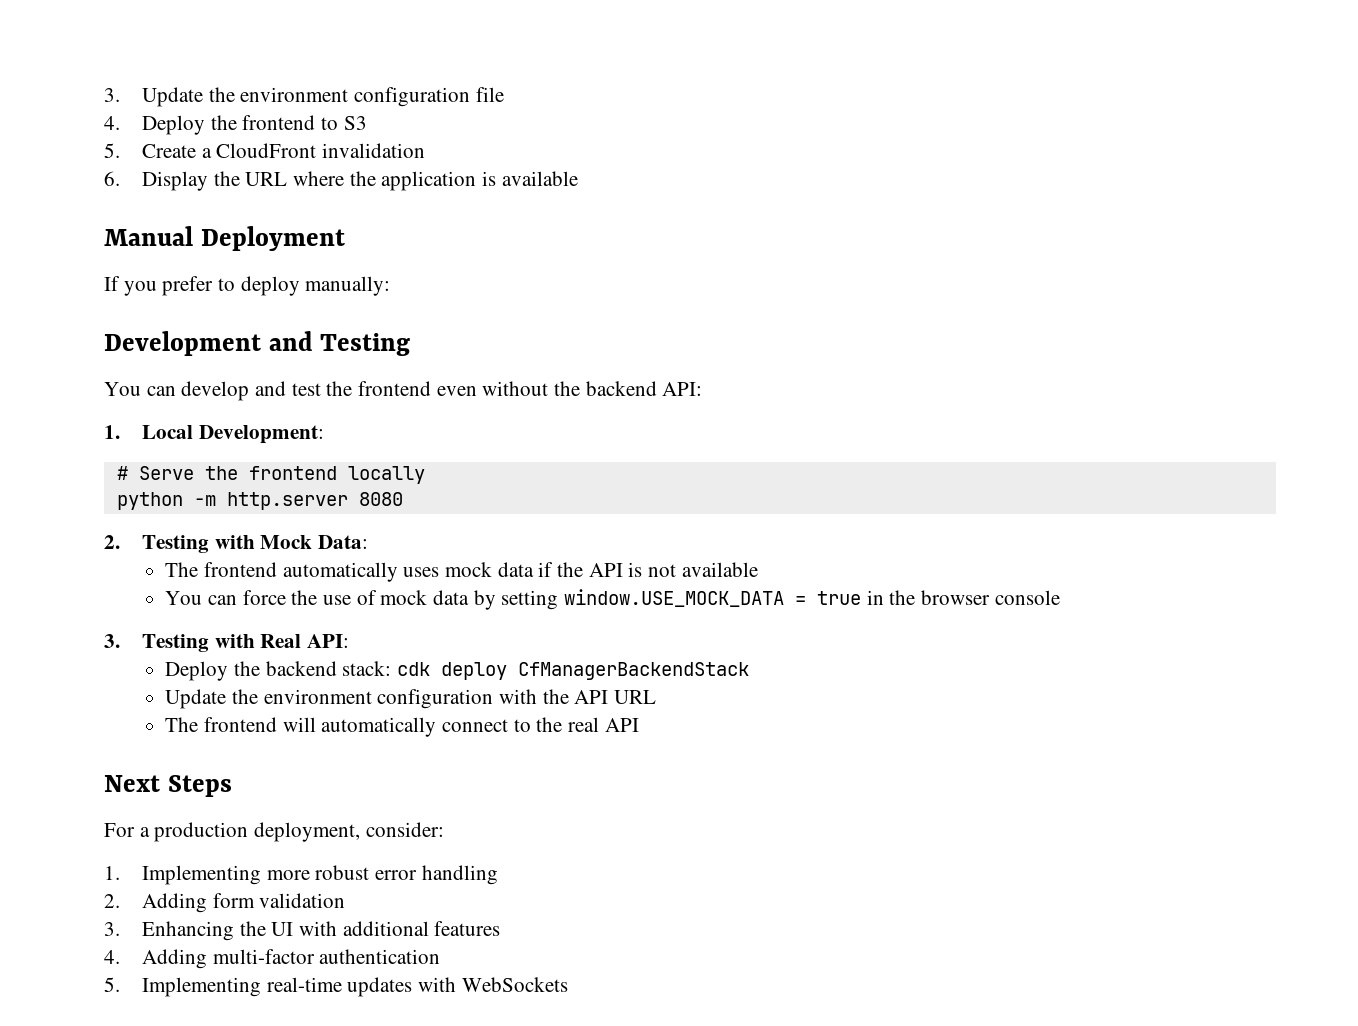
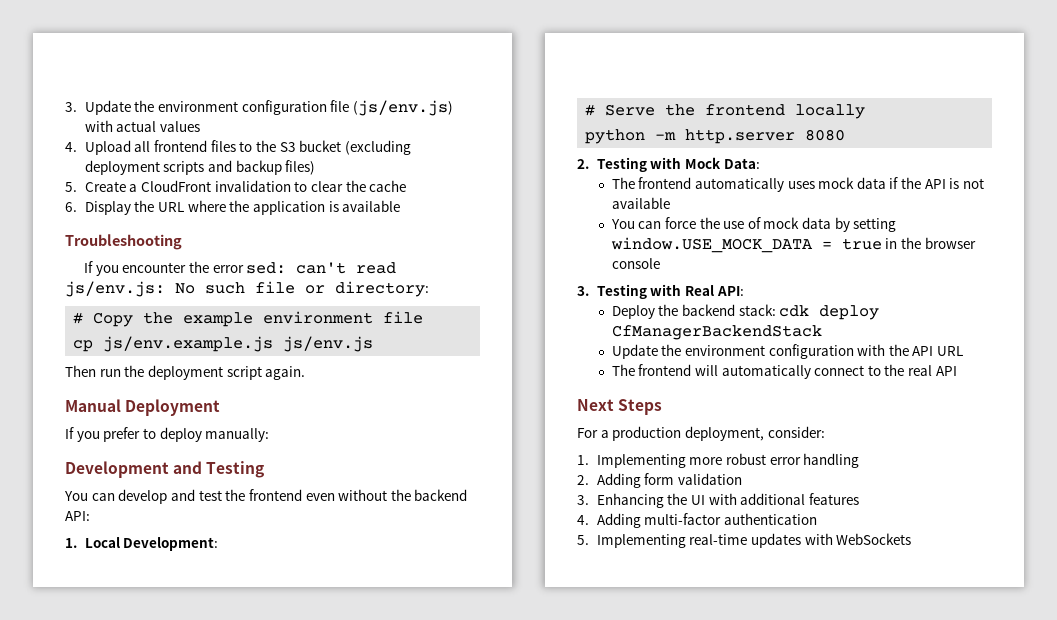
[104,115,367,135] // 4. Deploy the frontend to S3 -> [352,100,453,116] [84,120,201,132] [65,140,411,155] [84,160,316,175] (js/env.js) with actual values // 4. Upload all frontend files to the S3 bucket (excluding deployment scripts and backup files)
(426, 150) none -> [294,180,407,192] to clear the cache
(578, 178) none -> [65,234,182,250] [84,261,397,276] [65,281,429,297] [73,311,424,327] [73,336,374,352] [65,365,306,380] // Troubleshooting // If you encounter the error sed: can't read js/env.js: No such file or directory: // # Copy the example environment file // cp js/env.example.js js/env.js // Then run the deployment script again.

